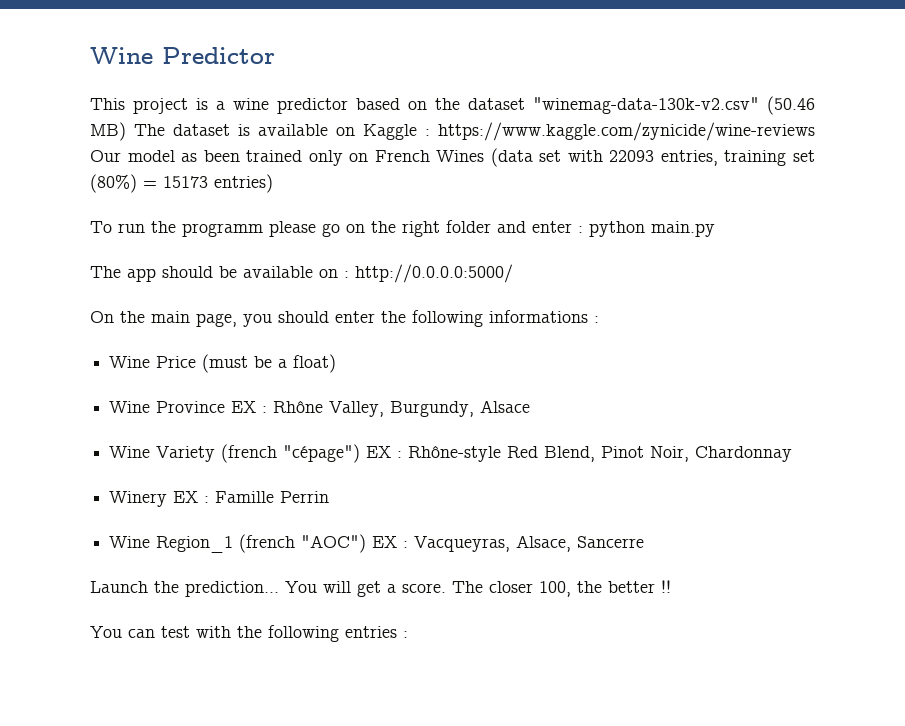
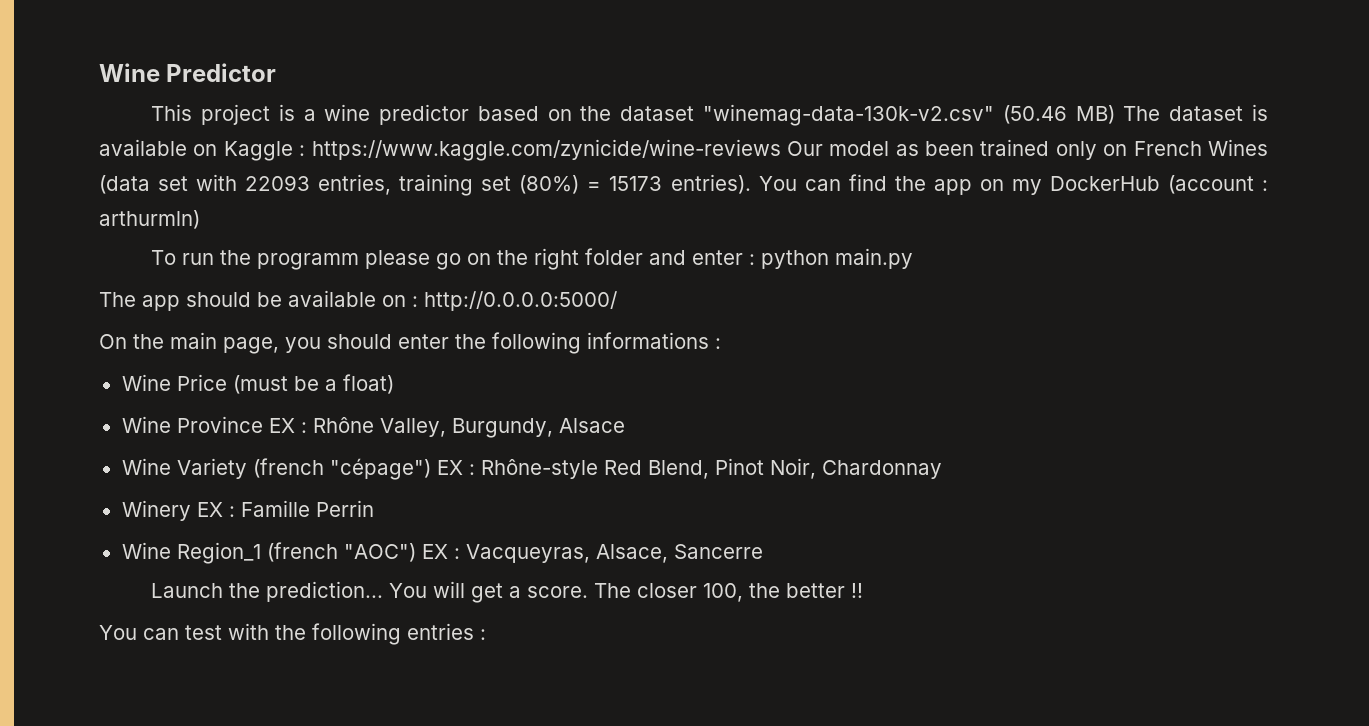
[214,174,273,193] entries) -> [670,174,1268,195] [99,210,200,229] entries). You can find the app on my DockerHub (account : arthurmln)

